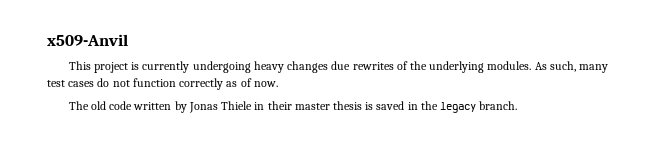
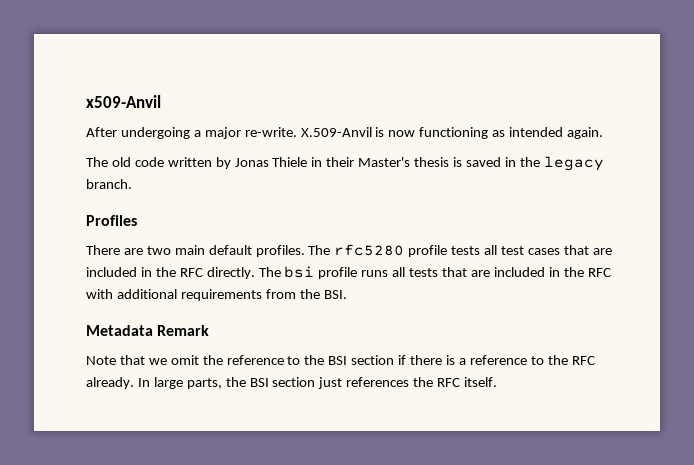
[68,61,609,73] [47,78,278,90] This project is currently undergoing heavy changes due rewrites of the underlying modules. As such, many test cases do not function correctly as of now. -> [86,127,604,139] After undergoing a major re-write. X.509-Anvil is now functioning as intended again.
[294,103,330,110] master -> [358,157,411,167] Master's
(518, 105) none -> [86,215,137,226] [86,244,612,257] [86,266,611,279] [86,289,347,301] [86,325,210,336] [86,355,595,365] [86,377,498,389] // Profiles // There are two main default profiles. The rfc5280 profile tests all test cases that are included in the RFC directly. The bsi profile runs all tests that are included in the RFC with additional requirements from the BSI. // Metadata Remark // Note that we omit the reference to the BSI section if there is a reference to the RFC already. In large parts, the BSI section just references the RFC itself.

